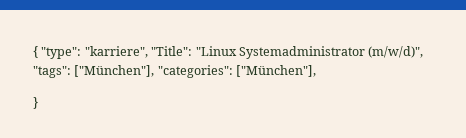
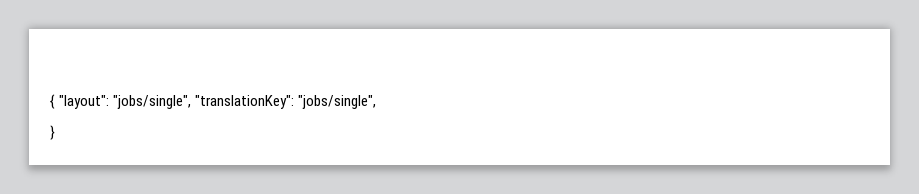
[41,46,424,59] [33,65,317,78] "type": "karriere", "Title": "Linux Systemadministrator (m/w/d)", "tags": ["München"], "categories": ["München"], -> [59,95,377,109] "layout": "jobs/single", "translationKey": "jobs/single",

